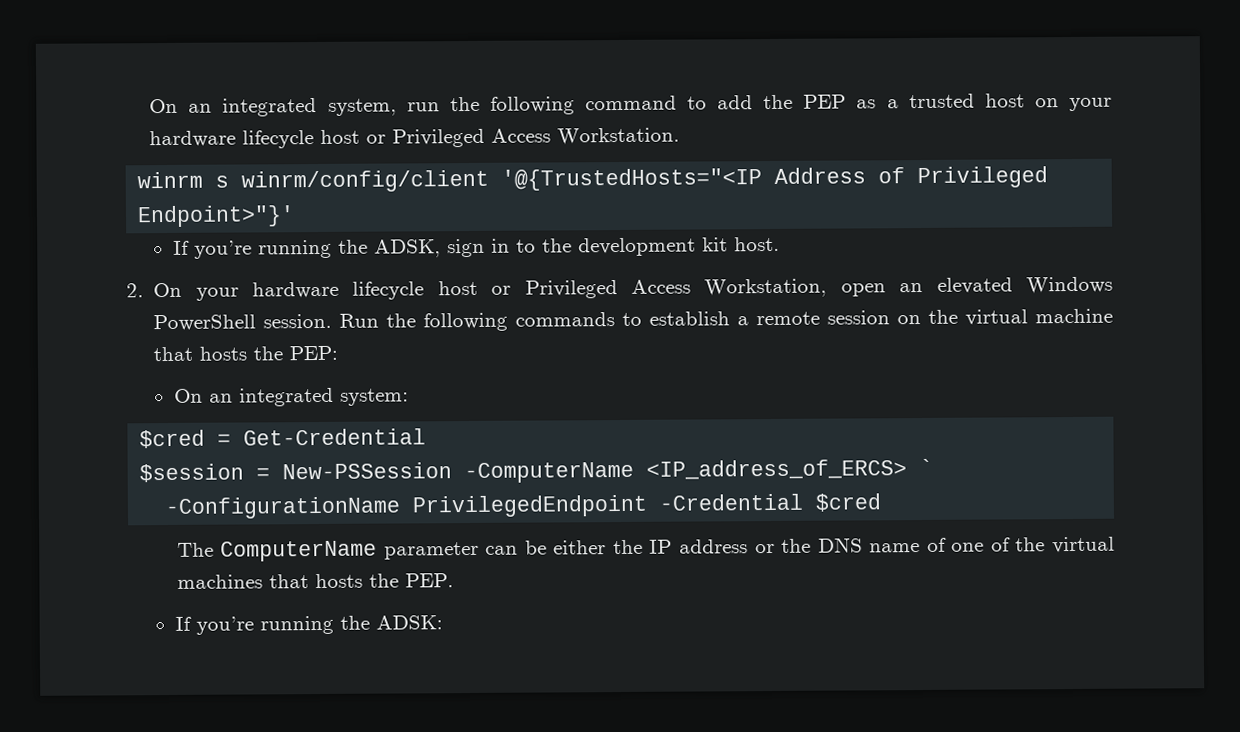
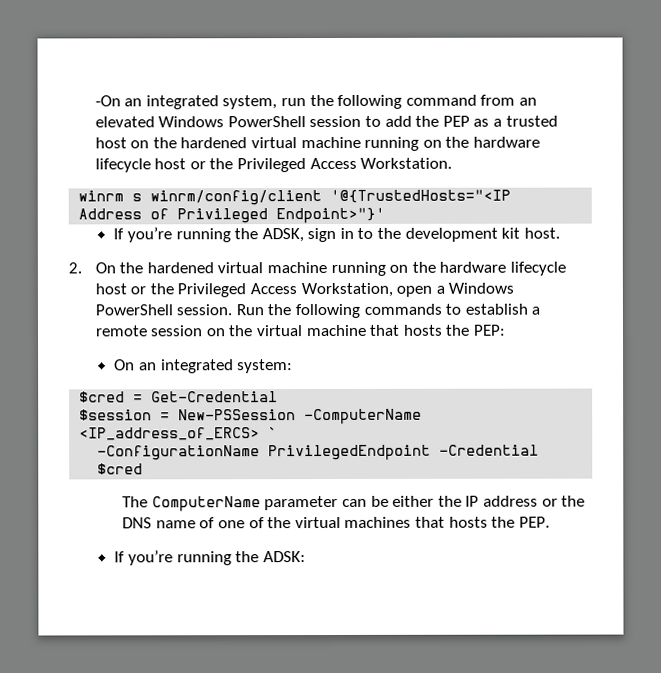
[149,98,179,114] On -> [94,95,121,107] -On
(677, 103) none -> [480,94,537,106] [94,115,362,128] from an elevated Windows PowerShell session
[1069,97,1113,112] [149,129,387,149] your hardware lifecycle host or -> [152,136,540,151] [94,158,234,173] the hardened virtual machine running on the hardware lifecycle host or the
[195,280,512,301] your hardware lifecycle host or -> [119,261,566,276] [94,283,174,295] the hardened virtual machine running on the hardware lifecycle host or the
[899,277,1013,294] an elevated -> [435,285,445,294] a

